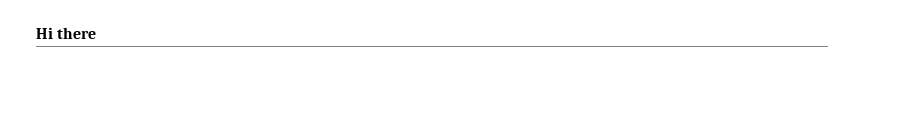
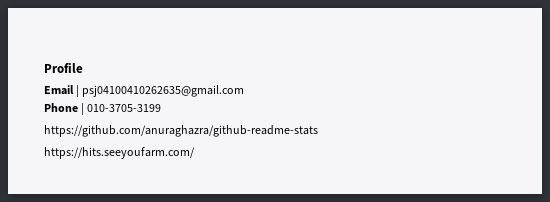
[36,27,97,39] Hi there -> [44,63,83,73] [44,85,245,97] [44,103,162,115] [44,125,318,137] [44,147,195,159] Profile // Email | psj04100410262635@gmail.com // Phone | 010-3705-3199 // https://github.com/anuraghazra/github-readme-stats // https://hits.seeyoufarm.com/

